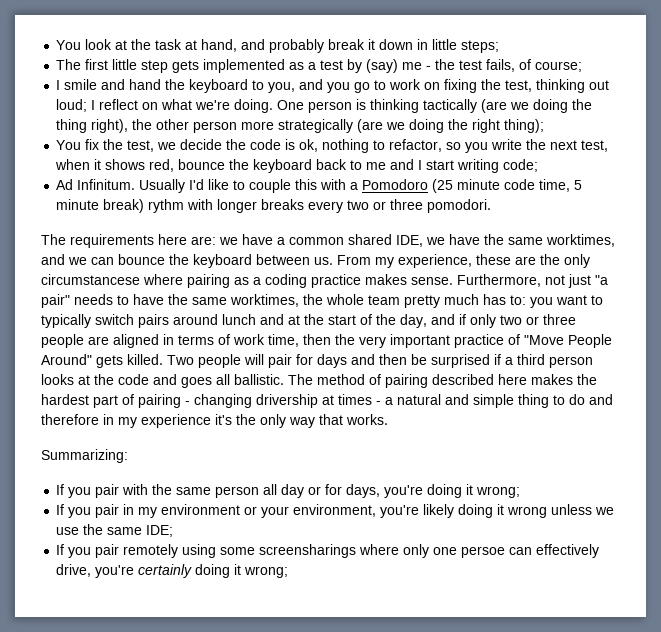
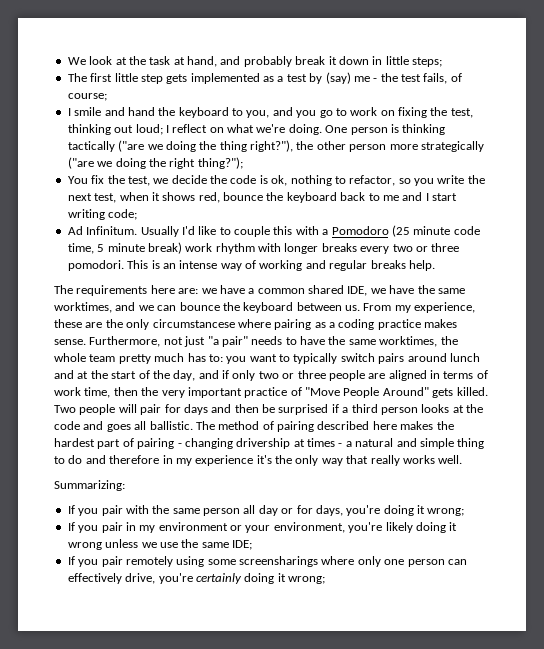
[56,40,82,50] You -> [67,57,86,65] We
[481,99,508,113] (are -> [118,140,145,152] ("are
[91,119,129,133] right), -> [250,140,293,152] right?"),
[357,119,384,133] (are -> [67,157,94,169] ("are
[504,119,545,133] thing); -> [197,157,243,169] thing?");
[148,199,185,213] rythm -> [185,243,255,254] work rhythm
(492, 206) none -> [127,260,435,271] This is an intense way of working and regular breaks help.
[346,414,388,425] works. -> [370,455,463,466] really works well.
[461,546,506,558] persoe -> [407,559,445,567] person

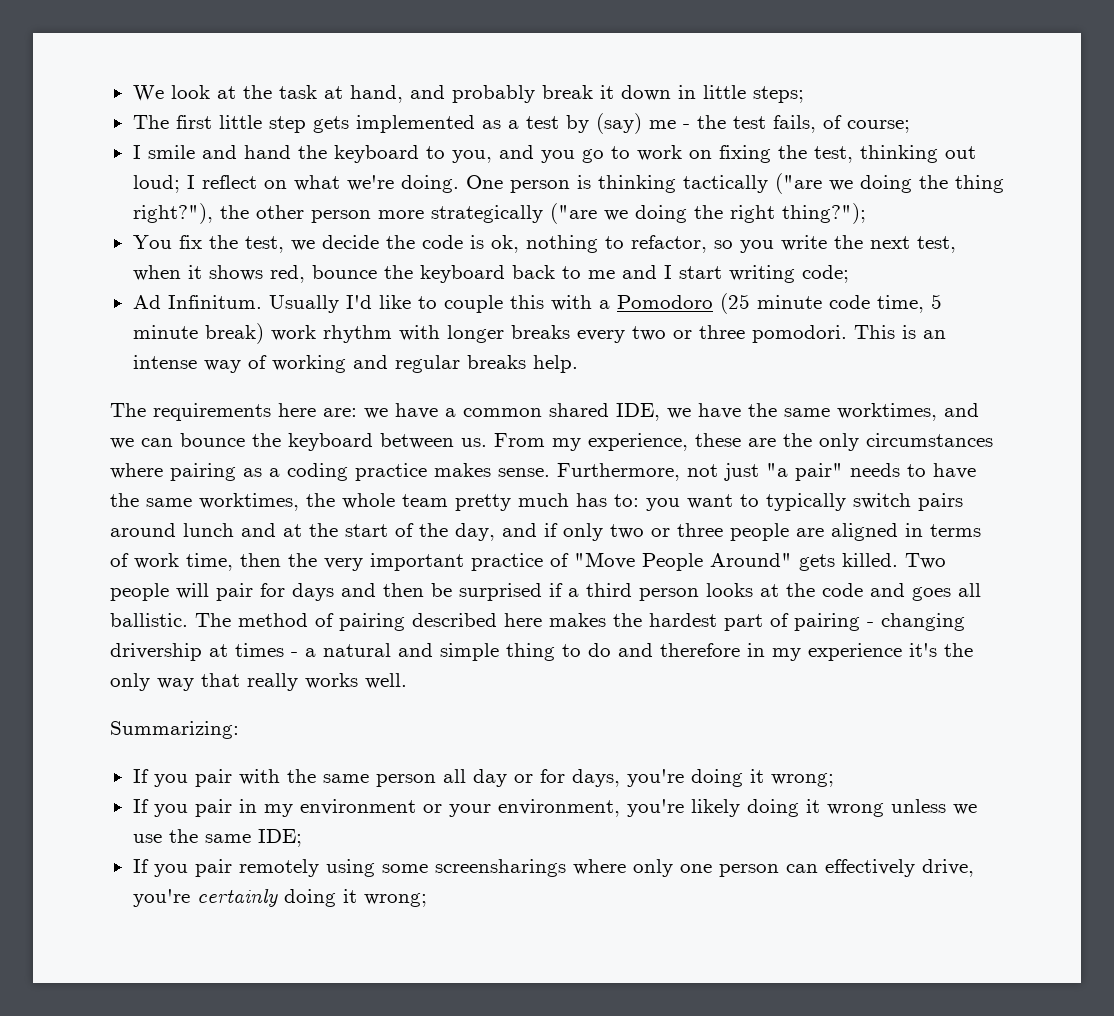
[152,319,235,328] circumstancese -> [866,433,993,447] circumstances

